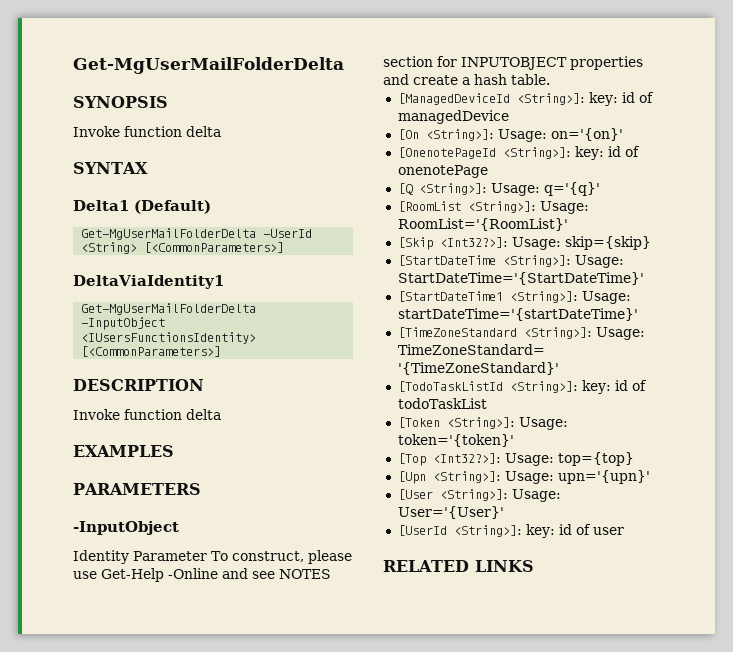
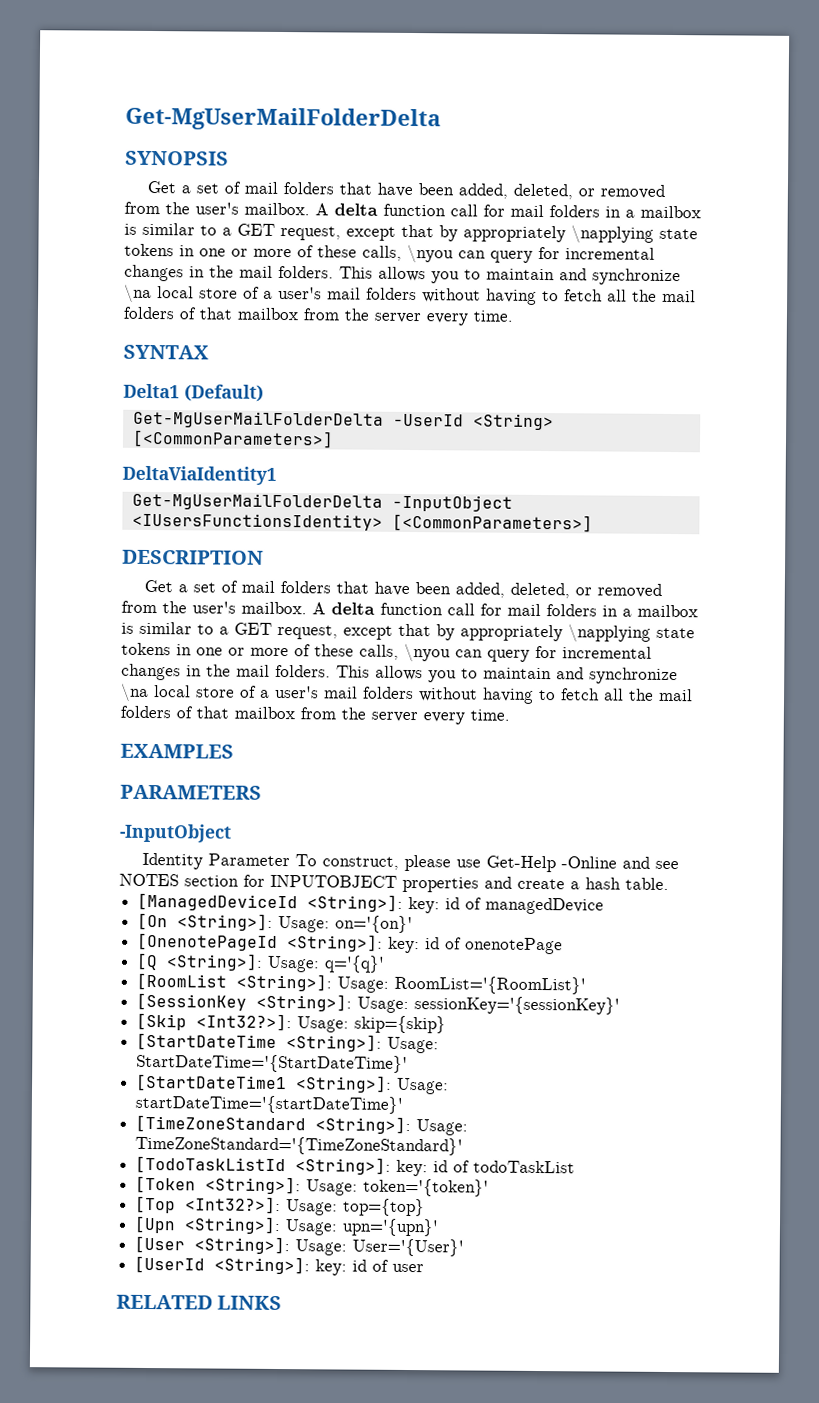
[73,126,221,137] Invoke function delta -> [146,180,665,200] [124,201,701,219] [124,222,698,244] [124,243,655,264] [124,264,681,286] [124,284,696,305] [123,306,514,326] Get a set of mail folders that have been added, deleted, or removed from the user's mailbox. A delta function call for mail folders in a mailbox is similar to a GET request, except that by appropriately \napplying state tokens in one or more of these calls, \nyou can query for incremental changes in the mail folders. This allows you to maintain and synchronize \na local store of a user's mail folders without having to fetch all the mail folders of that mailbox from the server every time.
[73,409,221,420] Invoke function delta -> [143,579,662,599] [121,600,698,618] [121,621,695,643] [121,642,652,663] [121,663,678,685] [120,683,693,704] [120,705,510,725] Get a set of mail folders that have been added, deleted, or removed from the user's mailbox. A delta function call for mail folders in a mailbox is similar to a GET request, except that by appropriately \napplying state tokens in one or more of these calls, \nyou can query for incremental changes in the mail folders. This allows you to maintain and synchronize \na local store of a user's mail folders without having to fetch all the mail folders of that mailbox from the server every time.
(568, 224) none -> [136,992,621,1015] // [SessionKey <String>]: Usage: sessionKey='{sessionKey}'

